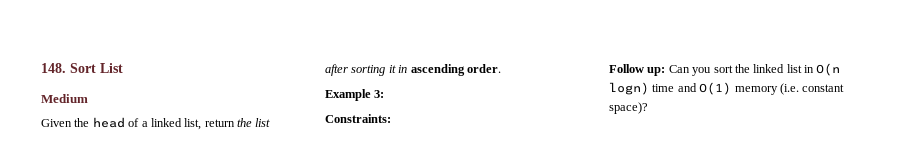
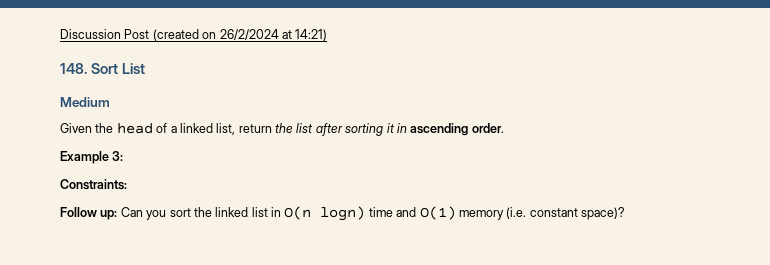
(41, 68) none -> [60,29,328,41] Discussion Post (created on 26/2/2024 at 14:21) //

